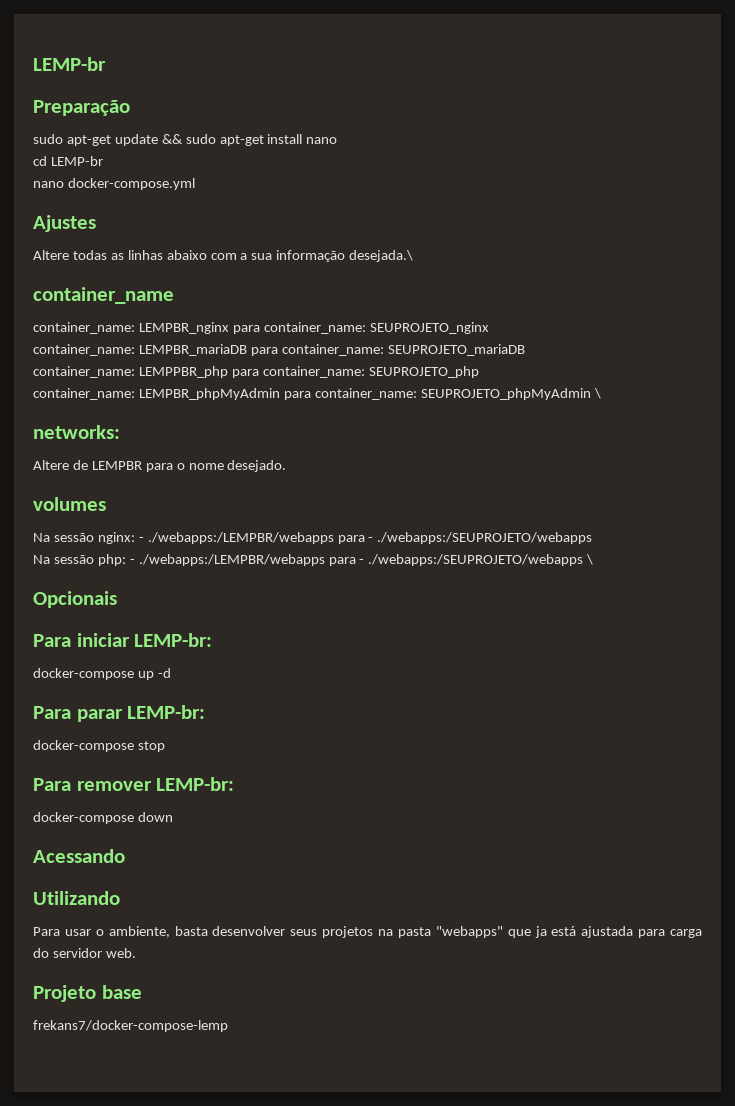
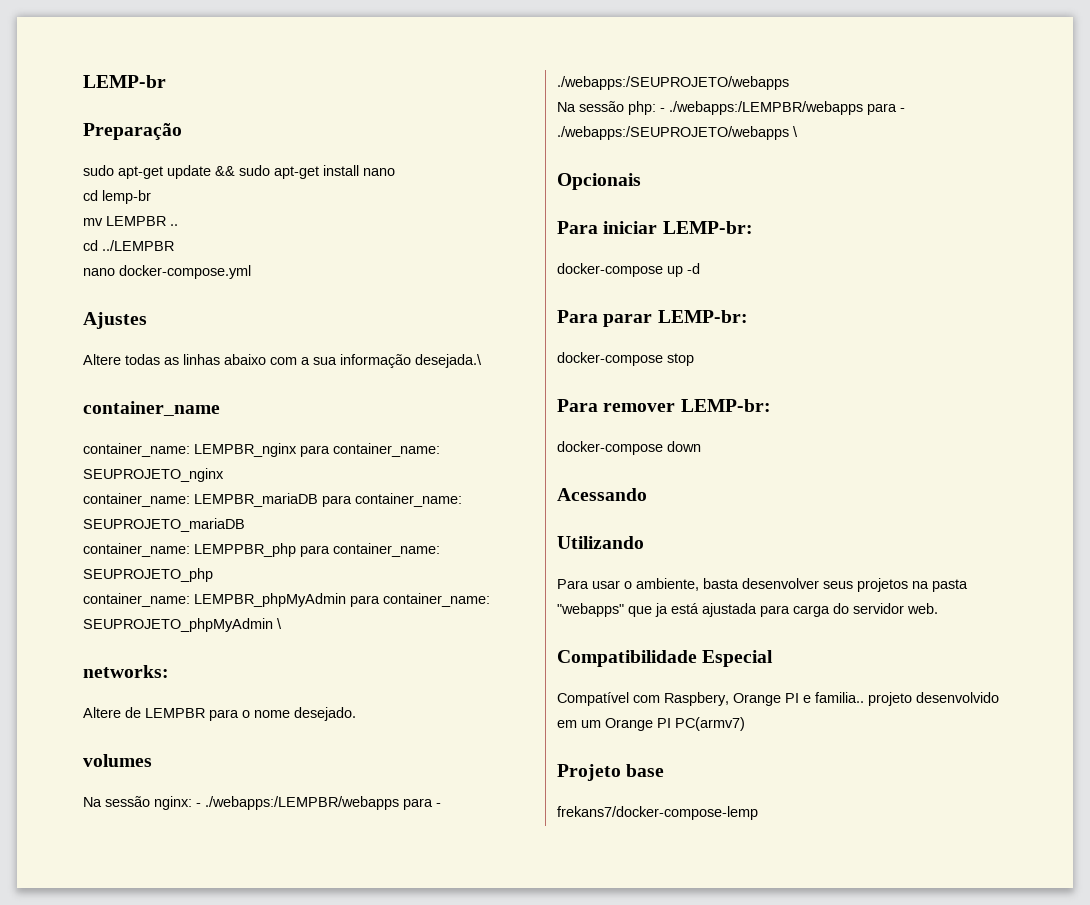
[50,156,103,166] LEMP-br -> [102,190,151,204] [83,216,178,226] [83,240,174,251] lemp-br // mv LEMPBR .. // cd ../LEMPBR
(136, 953) none -> [557,650,774,667] [557,692,999,706] [557,717,745,731] // Compatibilidade Especial // Compatível com Raspbery, Orange PI e familia.. projeto desenvolvido em um Orange PI PC(armv7)

